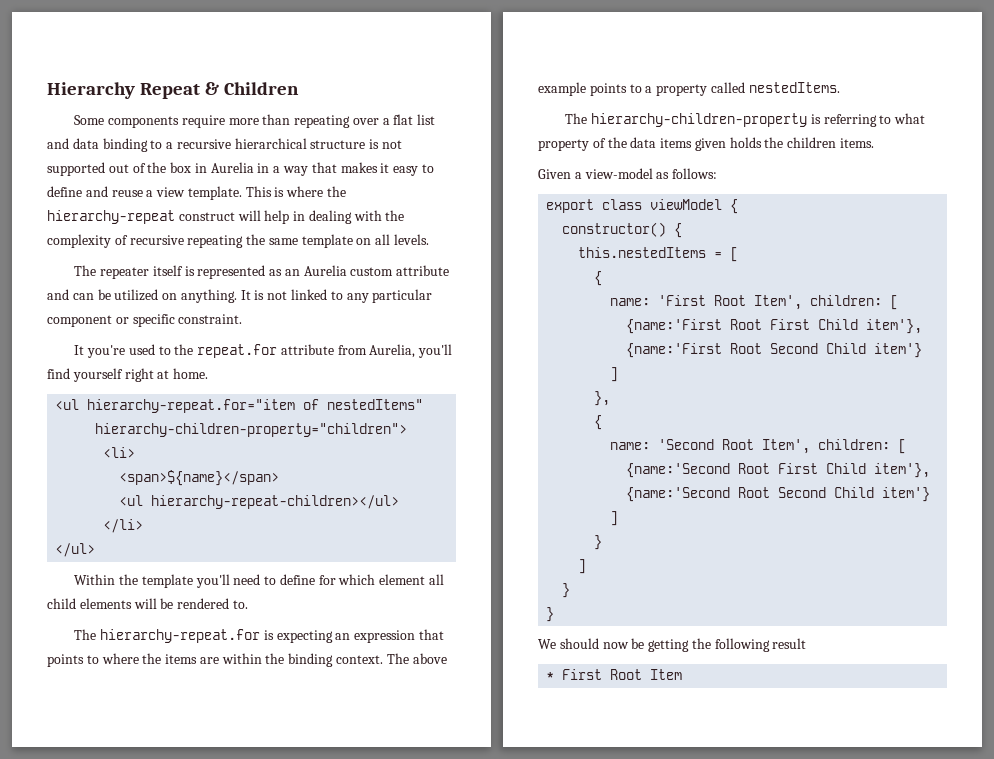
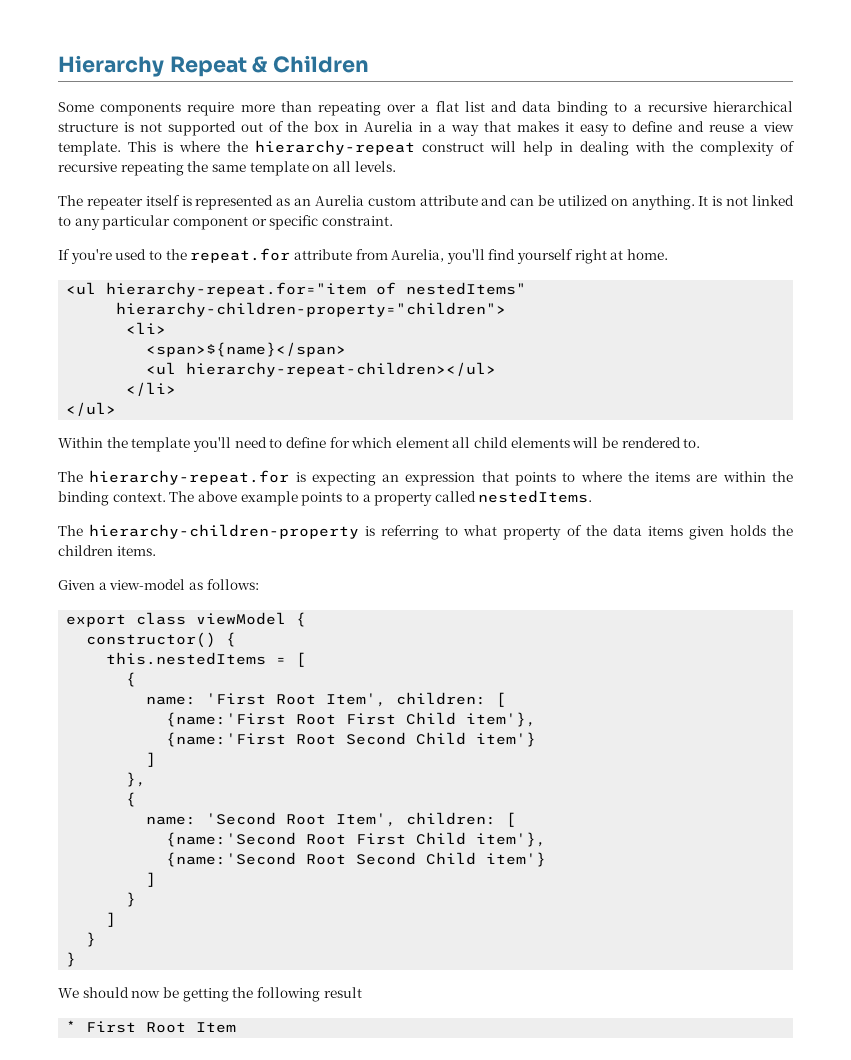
[74,345,85,355] It -> [58,249,70,260] If

